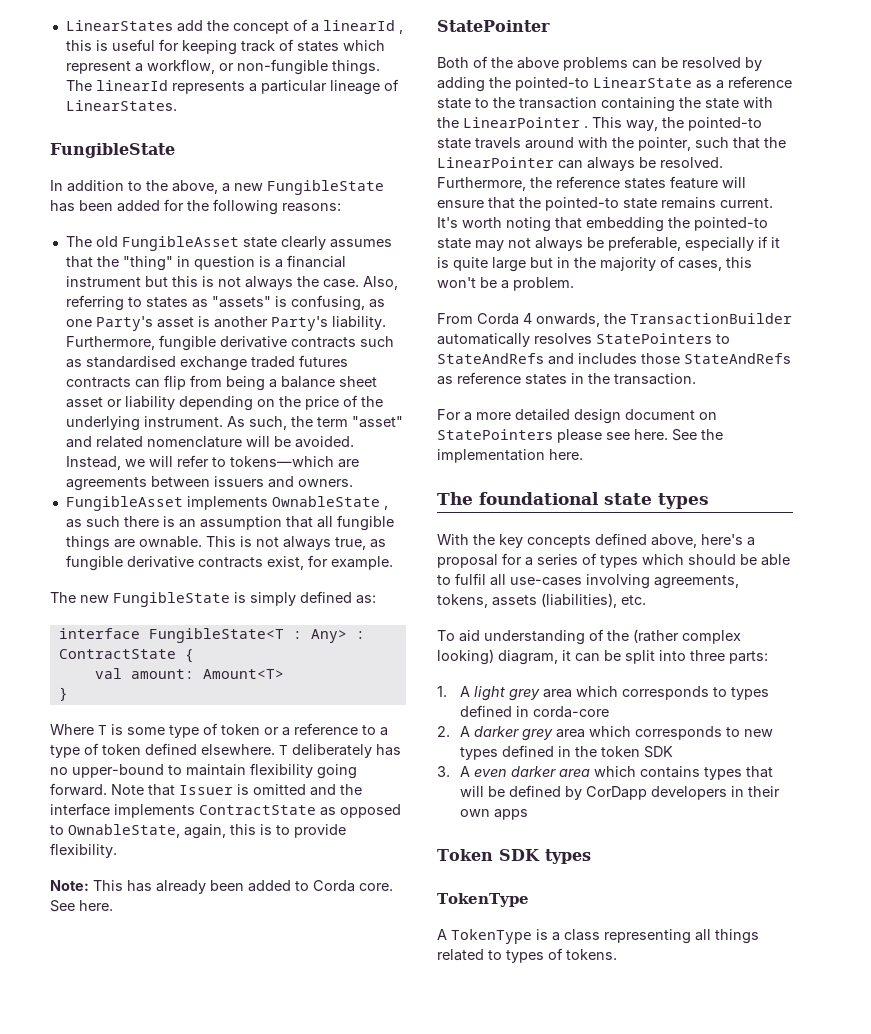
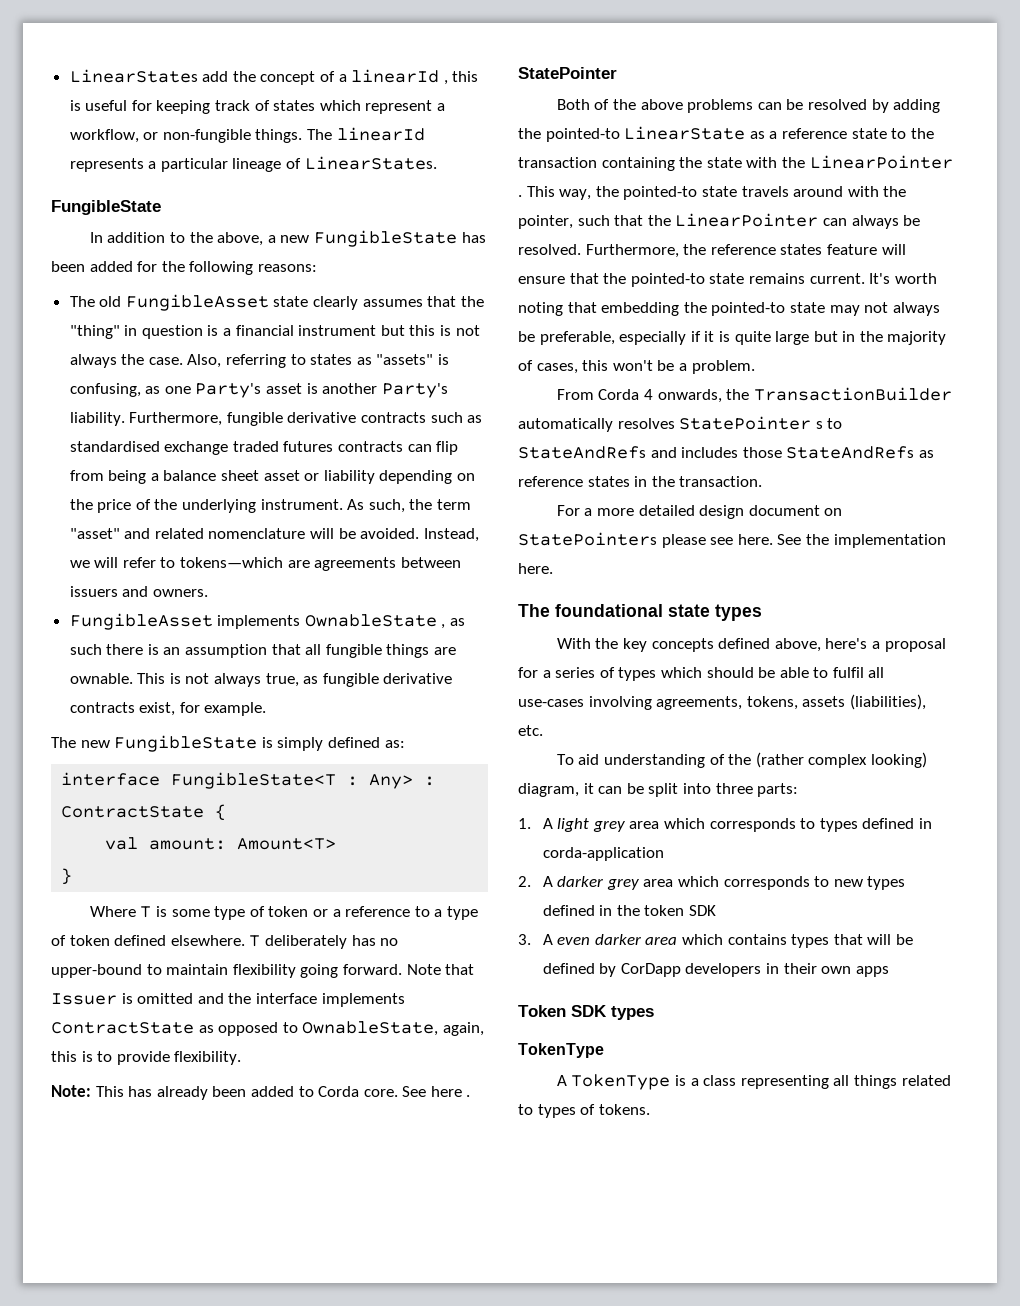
[79,900,113,911] here. -> [430,1086,471,1097] here .
[596,333,712,344] StatePointers -> [679,416,823,430] StatePointer s
[533,706,610,718] corda-core -> [542,847,664,861] corda-application

